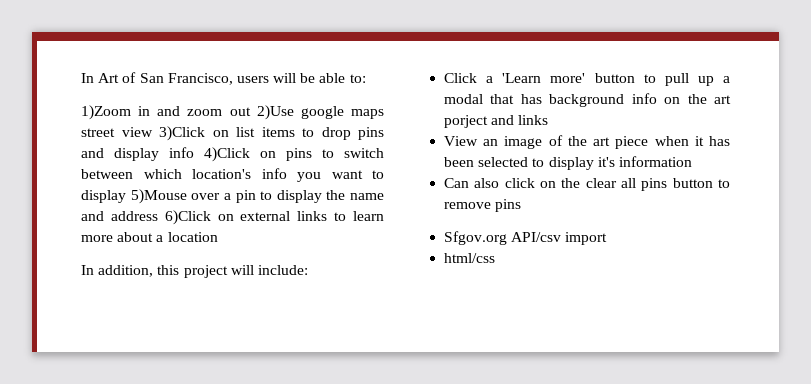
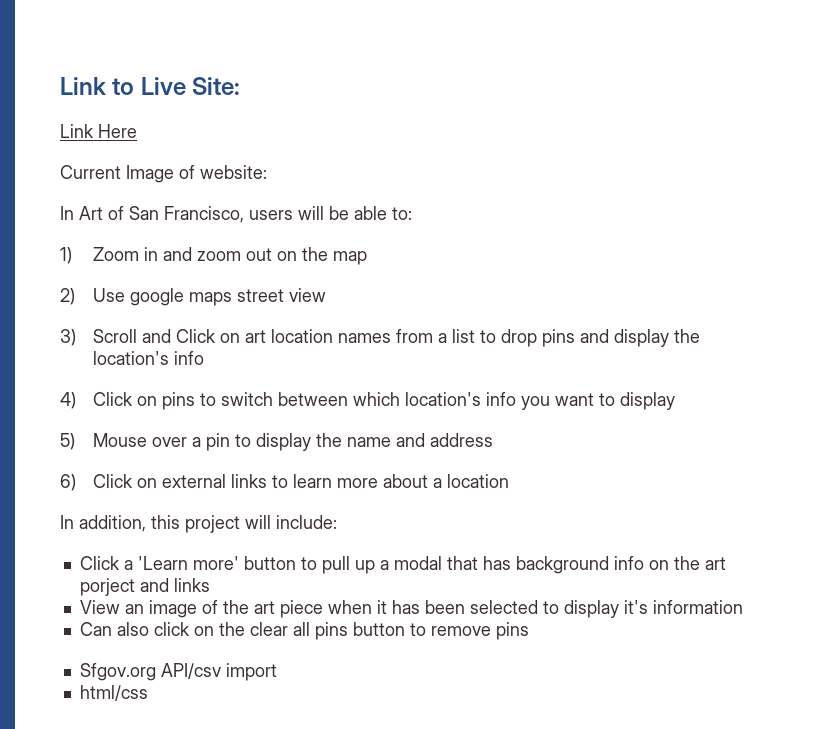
(81, 78) none -> [60,77,241,95] [60,124,137,138] [60,165,267,183] Link to Live Site: // Link Here // Current Image of website: //
[81,105,131,120] 1)Zoom -> [60,247,140,264] 1) Zoom
[256,105,294,120] 2)Use -> [277,247,368,265] [60,288,126,305] on the map // 2) Use
[159,126,295,141] 3)Click on list items -> [60,329,476,346] // 3) Scroll and Click on art location names from a list
[169,147,250,162] info 4)Click -> [674,329,701,343] [93,351,205,365] [60,392,134,409] the location's info // 4) Click
[130,189,187,204] 5)Mouse -> [60,433,148,450] // 5) Mouse
[164,210,211,225] 6)Click -> [60,474,134,491] // 6) Click

